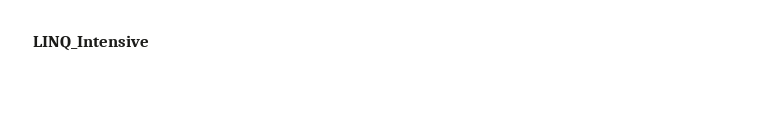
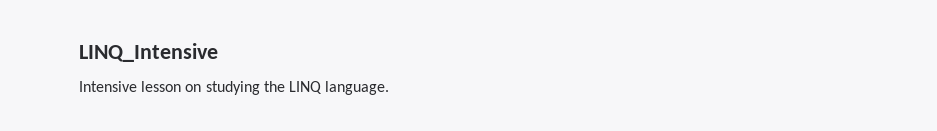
(149, 43) none -> [79,81,390,95] // Intensive lesson on studying the LINQ language.

